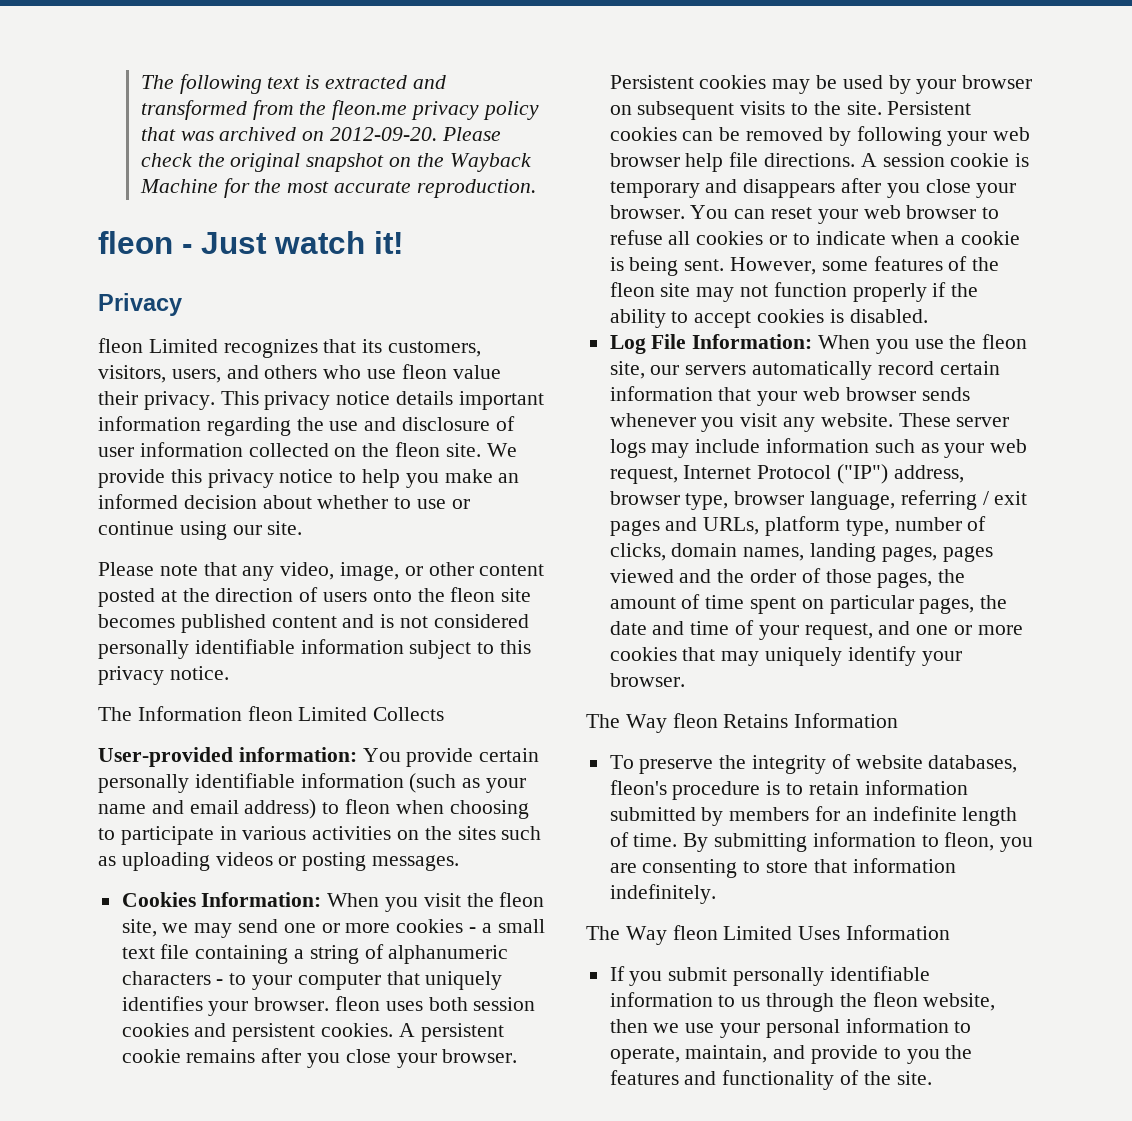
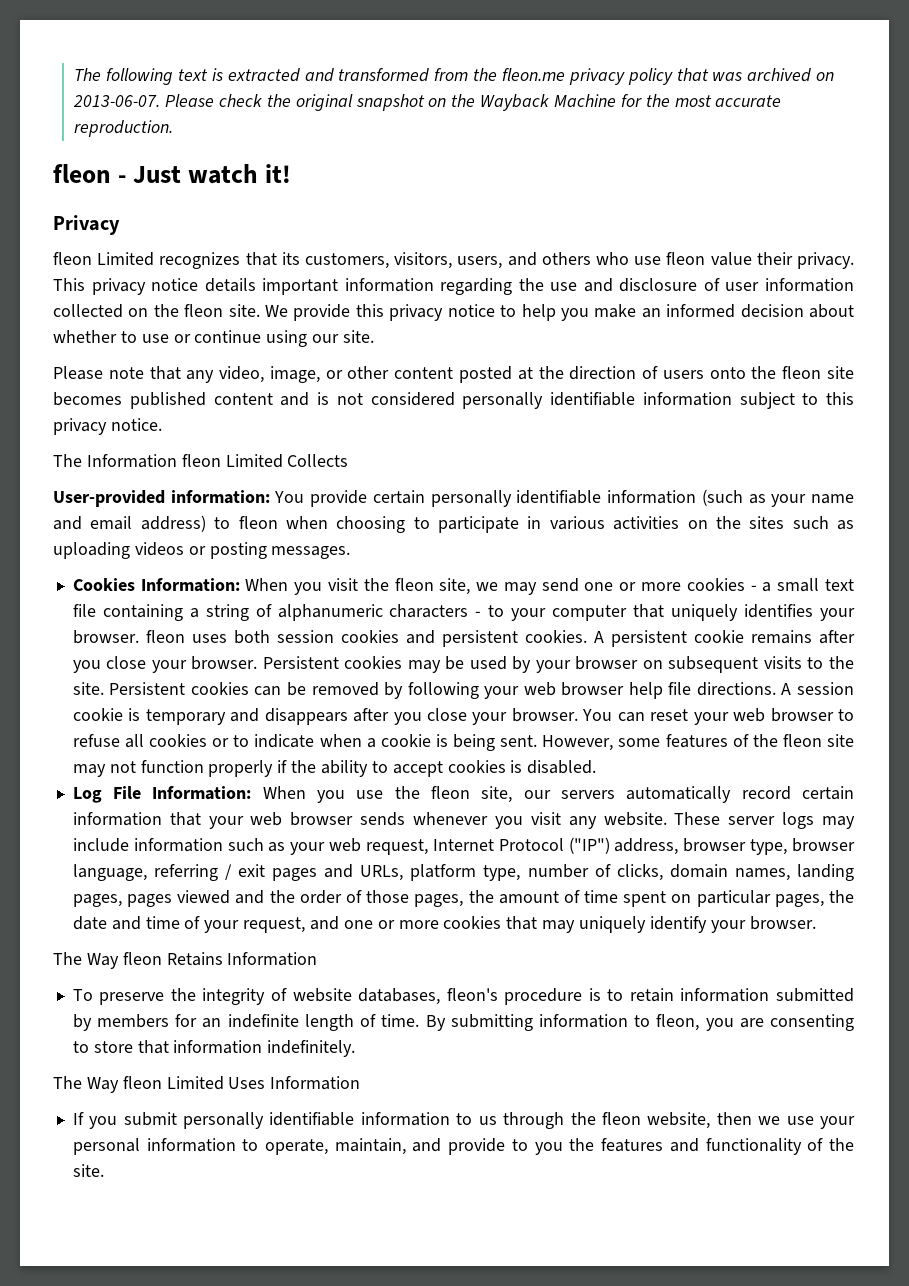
[330,127,438,141] 2012-09-20. -> [73,95,161,107] 2013-06-07.

